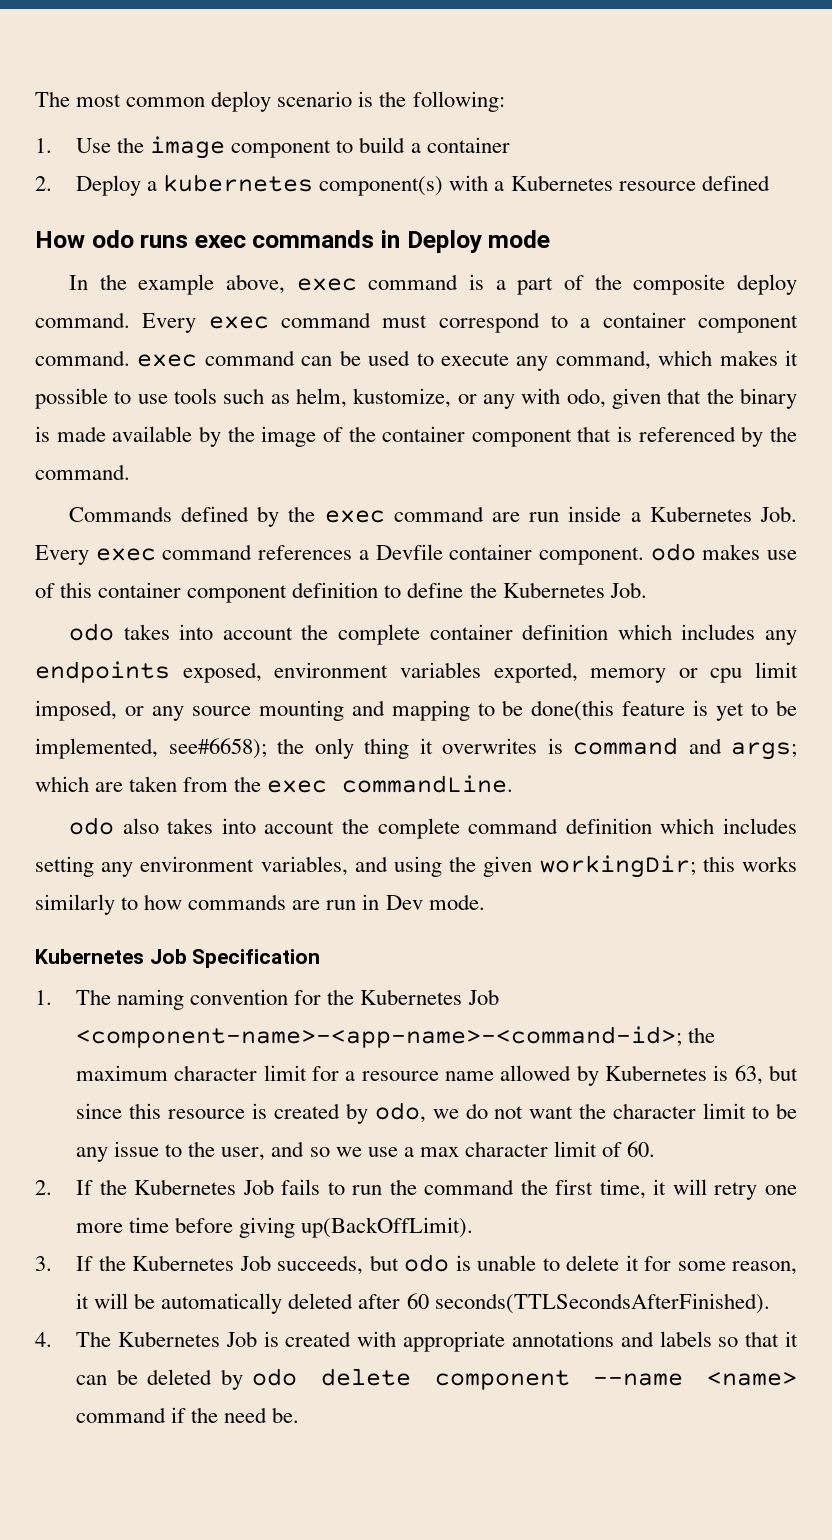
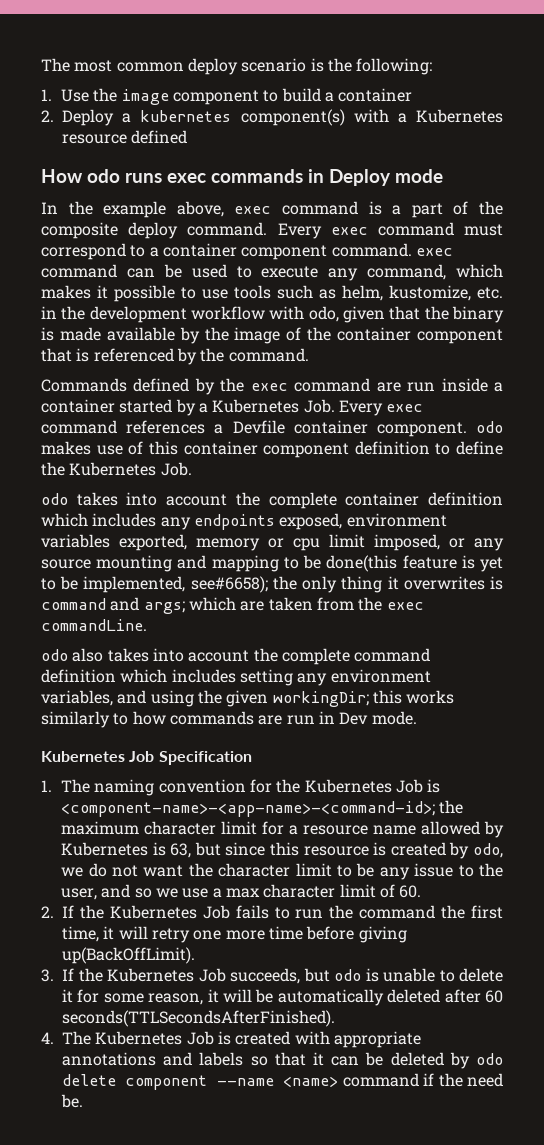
[457,394,515,409] or any -> [477,287,503,299] [41,306,265,323] etc. in the development workflow
(641, 517) none -> [41,399,208,416] container started by a
(499, 997) none -> [427,779,441,793] is

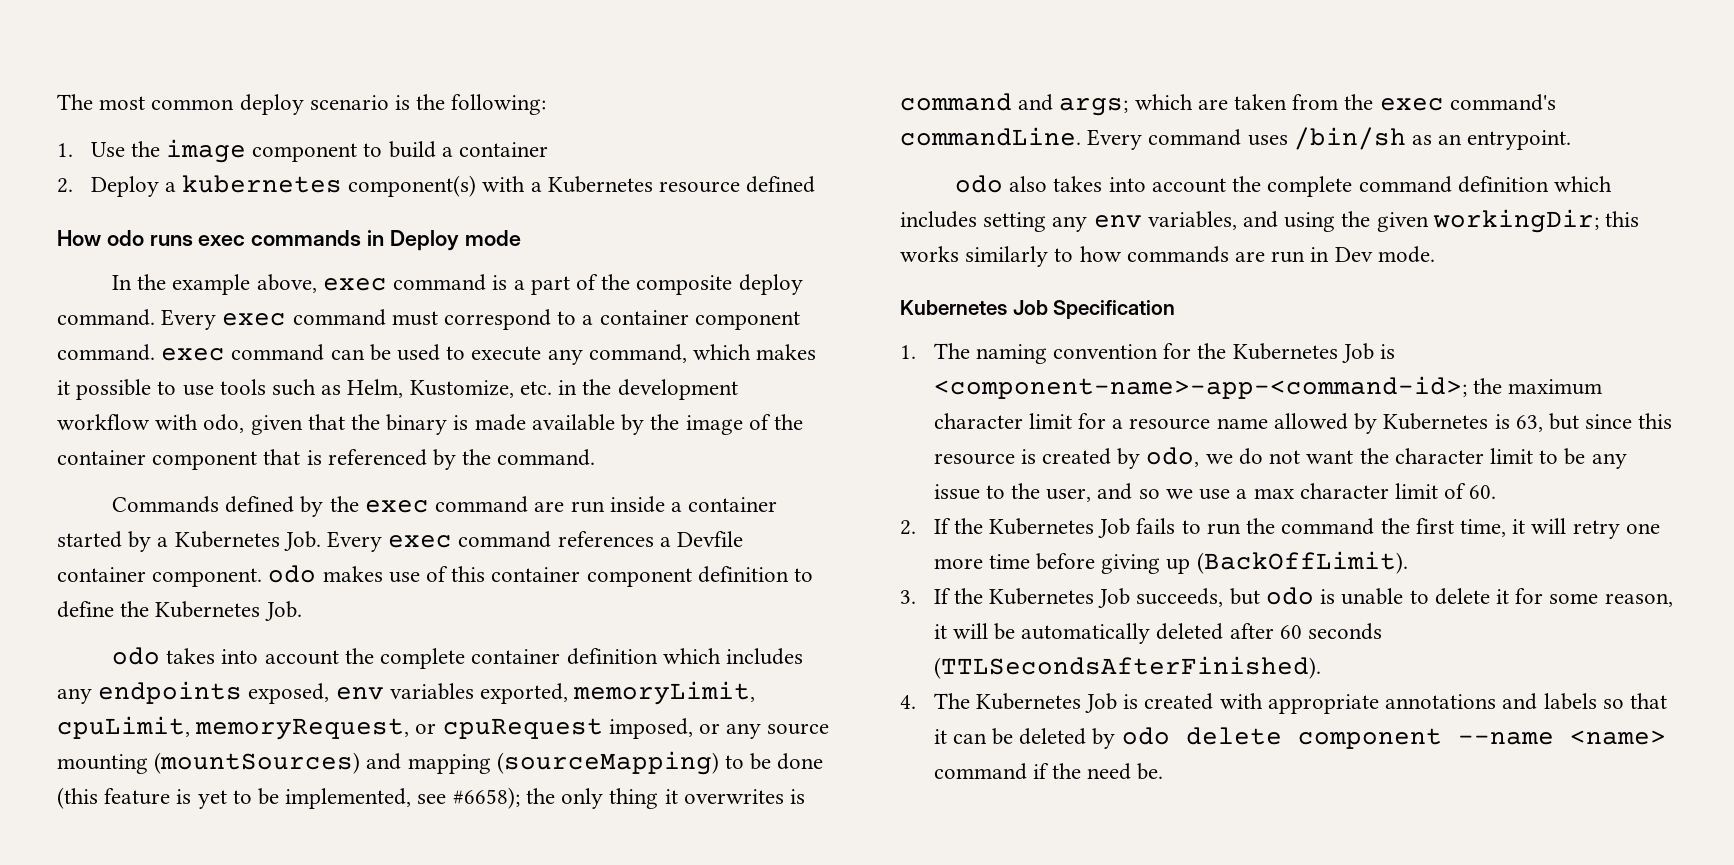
[342,285,471,301] helm, kustomize, -> [347,379,514,398] Helm, Kustomize,
[346,513,447,527] environment -> [335,687,384,700] env
[196,534,365,551] memory or cpu limit -> [573,681,756,705] [57,716,603,740] memoryLimit, cpuLimit, memoryRequest, or cpuRequest
(173, 563) none -> [154,752,361,774] (mountSources)
[283,555,398,572] to be done(this -> [496,751,824,775] [57,787,98,809] (sourceMapping) to be done (this
[190,576,268,593] see#6658); -> [417,787,520,809] see #6658);
(424, 606) none -> [1449,94,1556,111] command's
(147, 625) none -> [1087,127,1572,150] Every command uses /bin/sh as an entrypoint.
[330,669,431,683] environment -> [1093,215,1142,228] env
[61,801,436,817] <component-name>-<app-name>-<command-id>; -> [933,376,1467,399] <component-name>-app-<command-id>;
[62,947,195,964] up(BackOffLimit). -> [1166,551,1408,574] up (BackOffLimit).
[62,1010,335,1027] seconds(TTLSecondsAfterFinished). -> [1308,623,1383,640] [933,656,1321,679] seconds (TTLSecondsAfterFinished).

